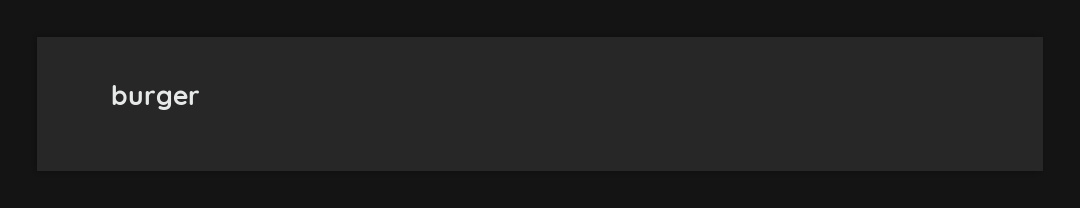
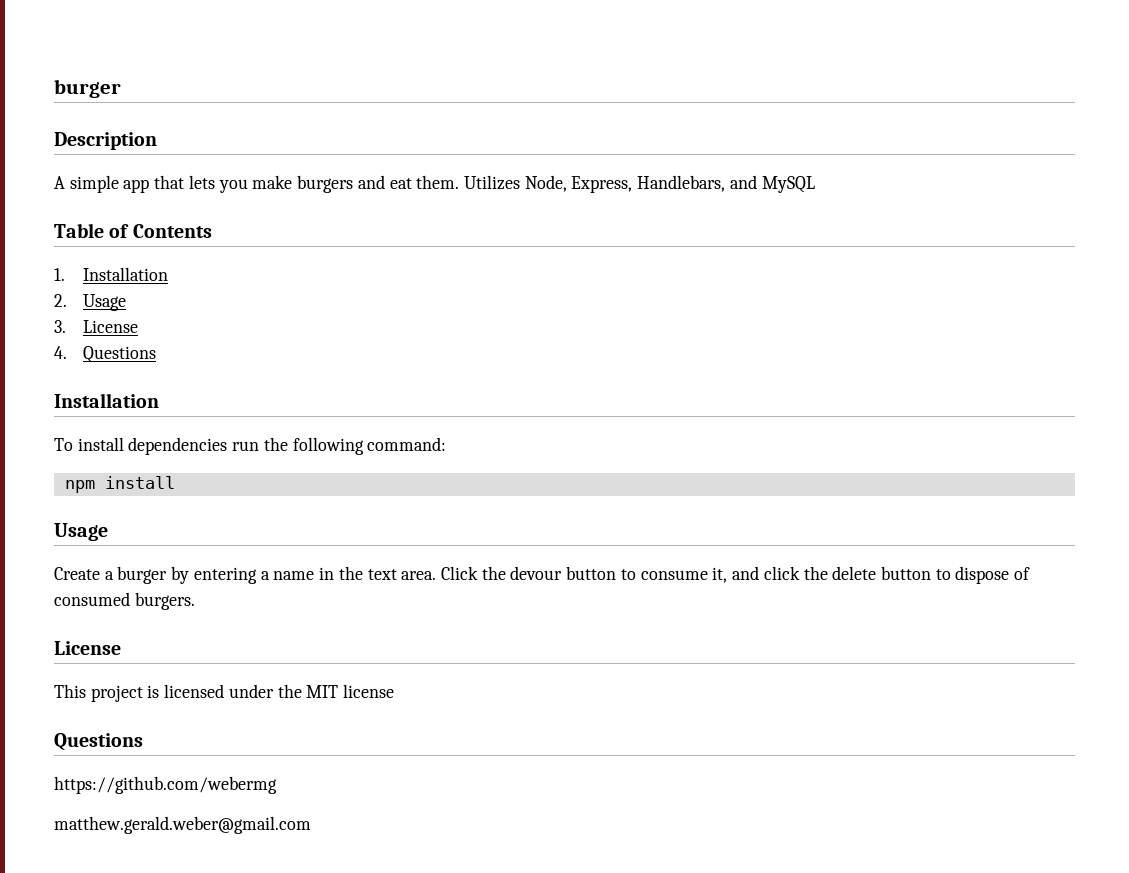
[111,85,200,110] burger -> [54,79,121,98] [54,132,157,150] [54,175,815,193] [54,223,212,238] [54,267,169,281] [54,294,127,311] [54,320,139,333] [54,346,157,363] [54,393,159,408] [54,437,447,455] [64,476,175,493] [54,523,108,541] [54,566,1031,584] [54,592,195,610] [54,641,121,655] [54,684,395,702] [54,733,143,751] [54,776,277,794] [54,816,311,834] burger // Description // A simple app that lets you make burgers and eat them. Utilizes Node, Express, Handlebars, and MySQL // Table of Contents // 1. Installation // 2. Usage // 3. License // 4. Questions // Installation // To install dependencies run the following command: // npm install // Usage // Create a burger by entering a name in the text area. Click the devour button to consume it, and click the delete button to dispose of consumed burgers. // License // This project is licensed under the MIT license // Questions // https://github.com/webermg // matthew.gerald.weber@gmail.com

